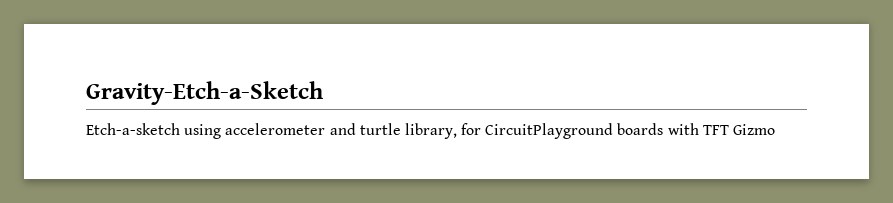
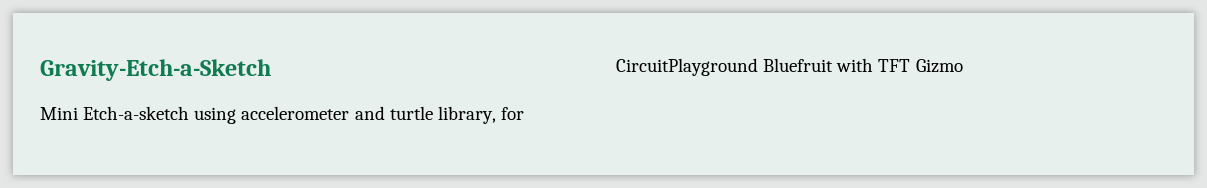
(323, 93) none -> [40,107,78,120] Mini
[617,123,664,135] boards -> [763,58,834,72] Bluefruit

